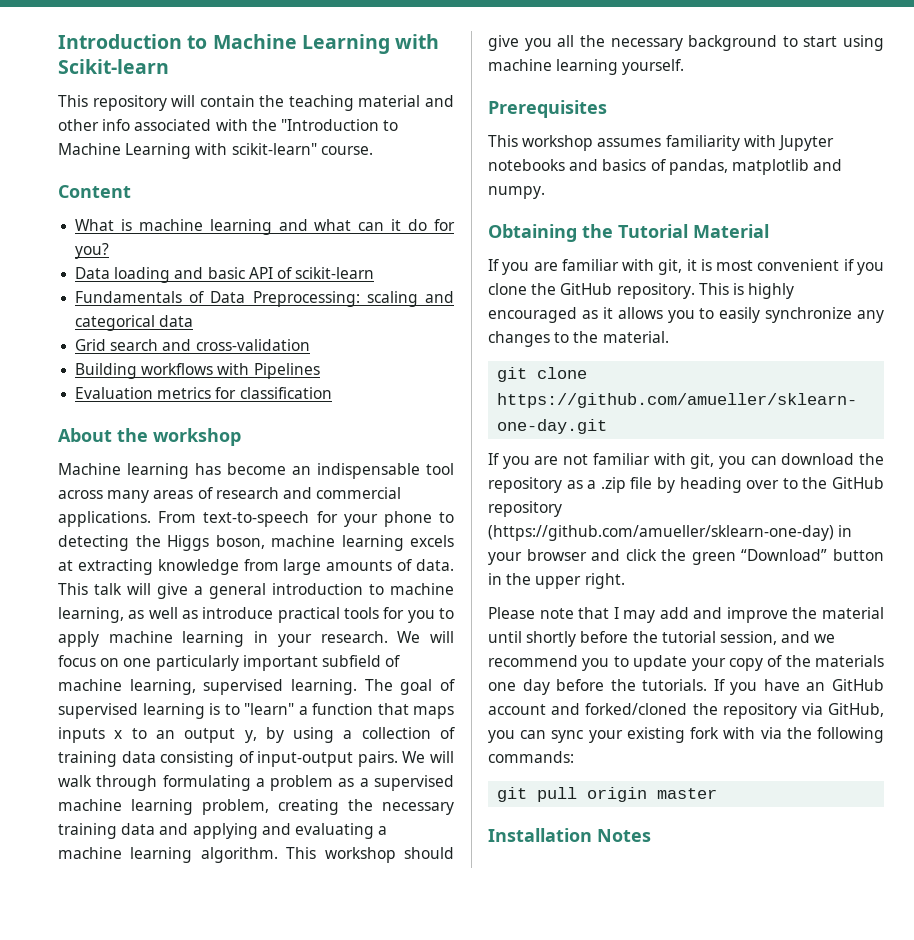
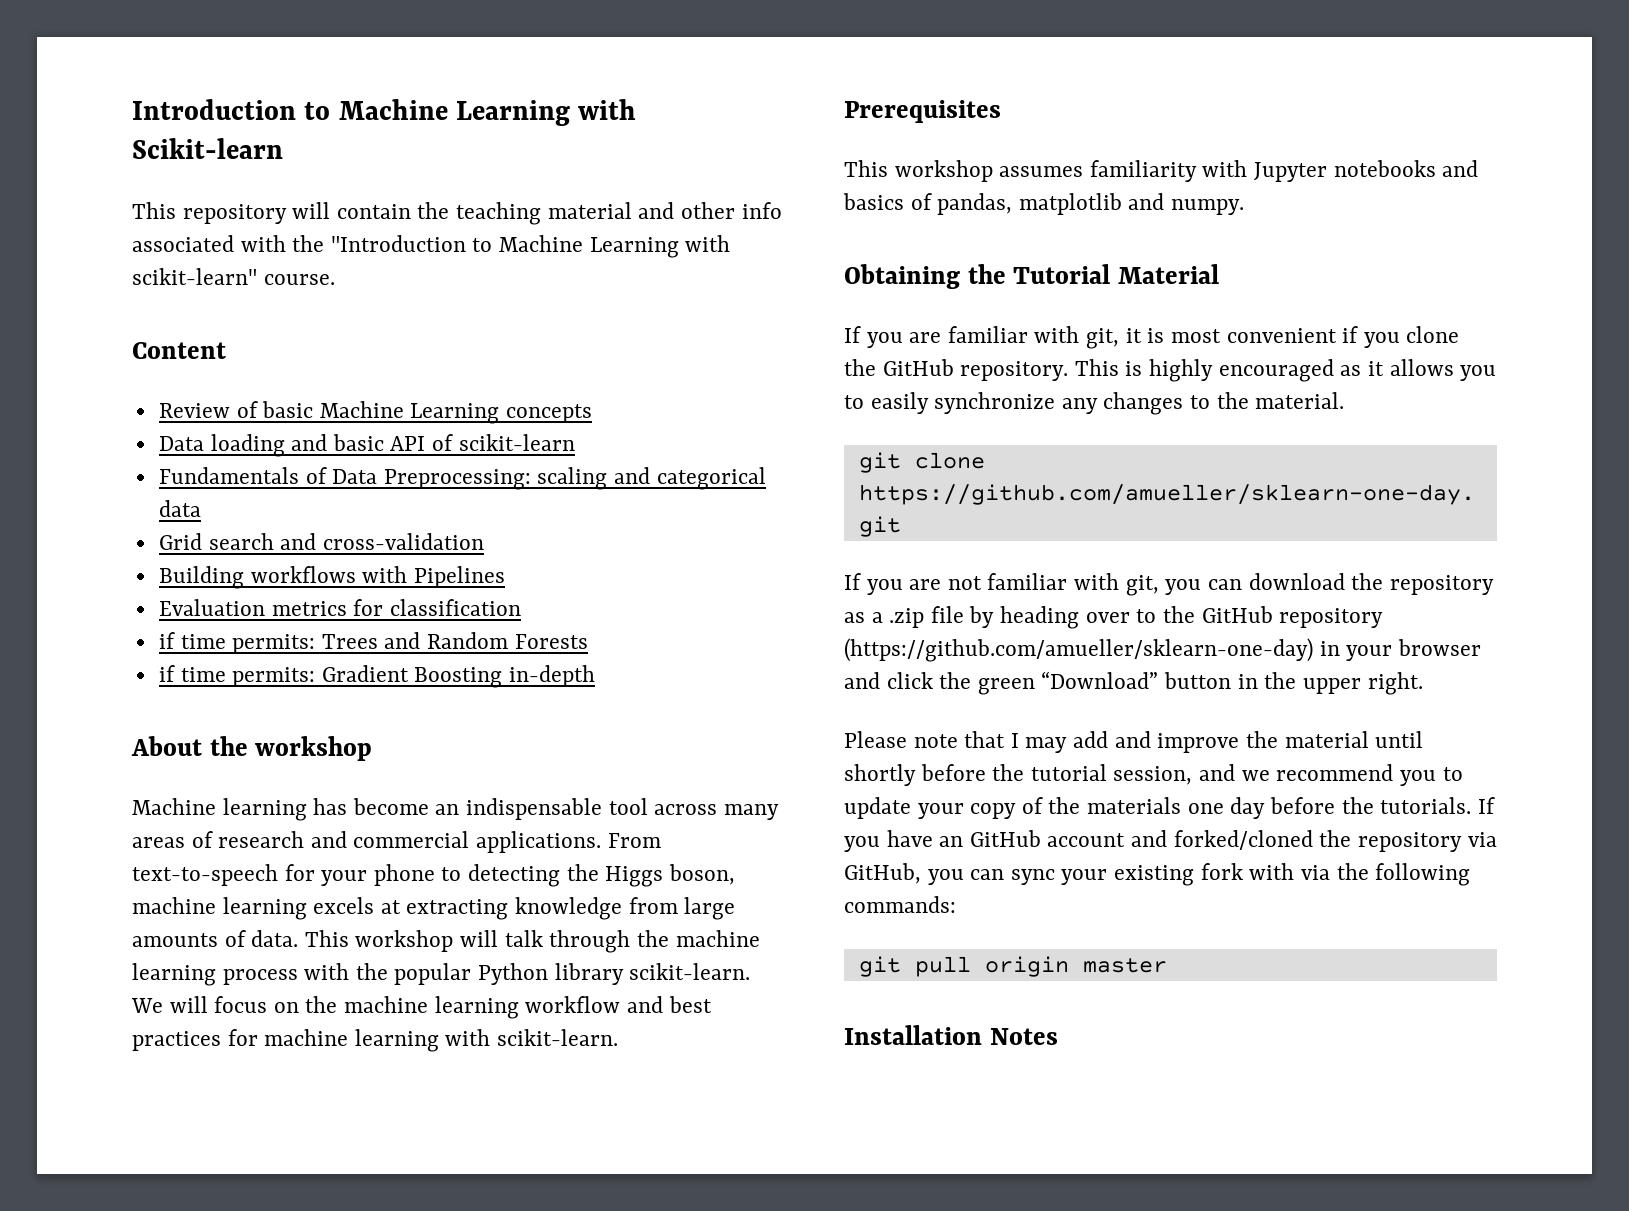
[75,219,455,235] [75,243,110,259] What is machine learning and what can it do for you? -> [158,401,593,424] Review of basic Machine Learning concepts
(332, 393) none -> [158,632,588,654] [158,665,596,688] // if time permits: Trees and Random Forests // if time permits: Gradient Boosting in-depth
[94,583,454,599] [58,607,454,623] [58,631,454,647] [58,655,401,671] [58,679,456,695] [58,703,454,719] [58,727,456,743] [58,751,454,767] [58,775,454,791] [58,799,454,815] [58,823,388,839] [58,847,454,863] [488,35,884,51] [488,59,685,75] talk will give a general introduction to machine learning, as well as introduce practical tools for you to apply machine learning in your research. We will focus on one particularly important subfield of machine learning, supervised learning. The goal of supervised learning is to "learn" a function that maps inputs x to an output y, by using a collection of training data consisting of input-output pairs. We will walk through formulating a problem as a supervised machine learning problem, creating the necessary training data and applying and evaluating a machine learning algorithm. This workshop should give you all the necessary background to start using machine learning yourself. -> [355,930,760,953] [132,963,751,986] [131,996,712,1019] [132,1029,619,1052] workshop will talk through the machine learning process with the popular Python library scikit-learn. We will focus on the machine learning workflow and best practices for machine learning with scikit-learn.

